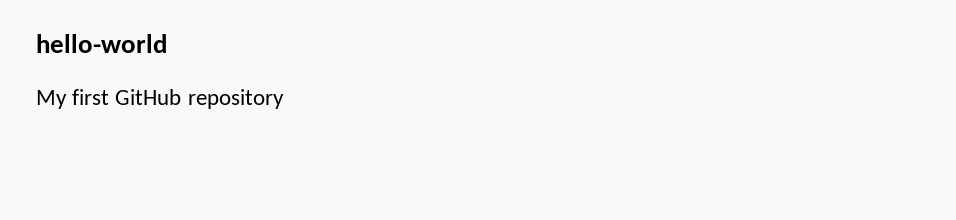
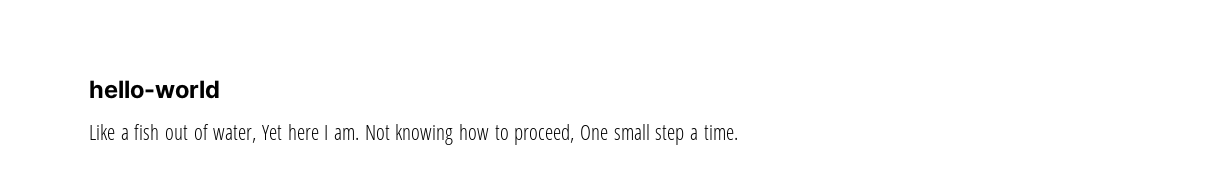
[36,89,284,109] My first GitHub repository -> [89,124,738,145] Like a fish out of water, Yet here I am. Not knowing how to proceed, One small step a time.

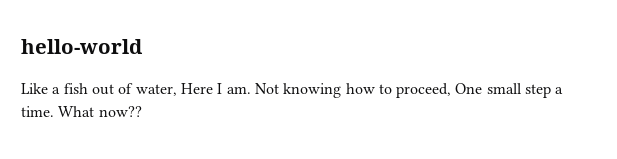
[262,124,319,140] Yet here -> [180,83,213,94] Here
(738, 132) none -> [58,106,142,117] What now??

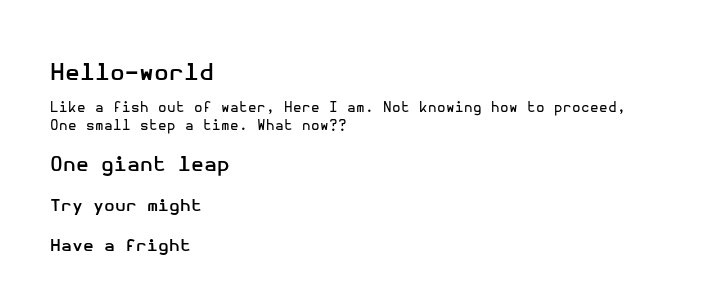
[21,39,143,54] hello-world -> [50,63,214,80] Hello-world
(142, 111) none -> [50,156,230,176] [50,199,202,216] [50,239,191,255] // One giant leap // Try your might // Have a fright

